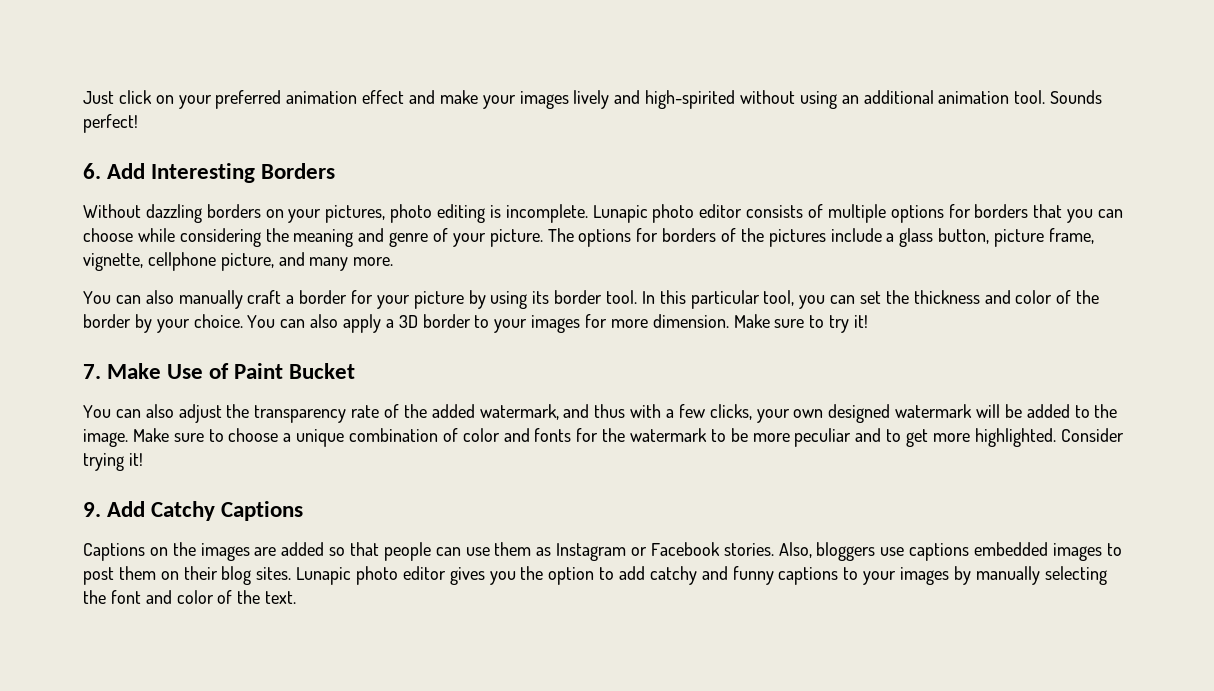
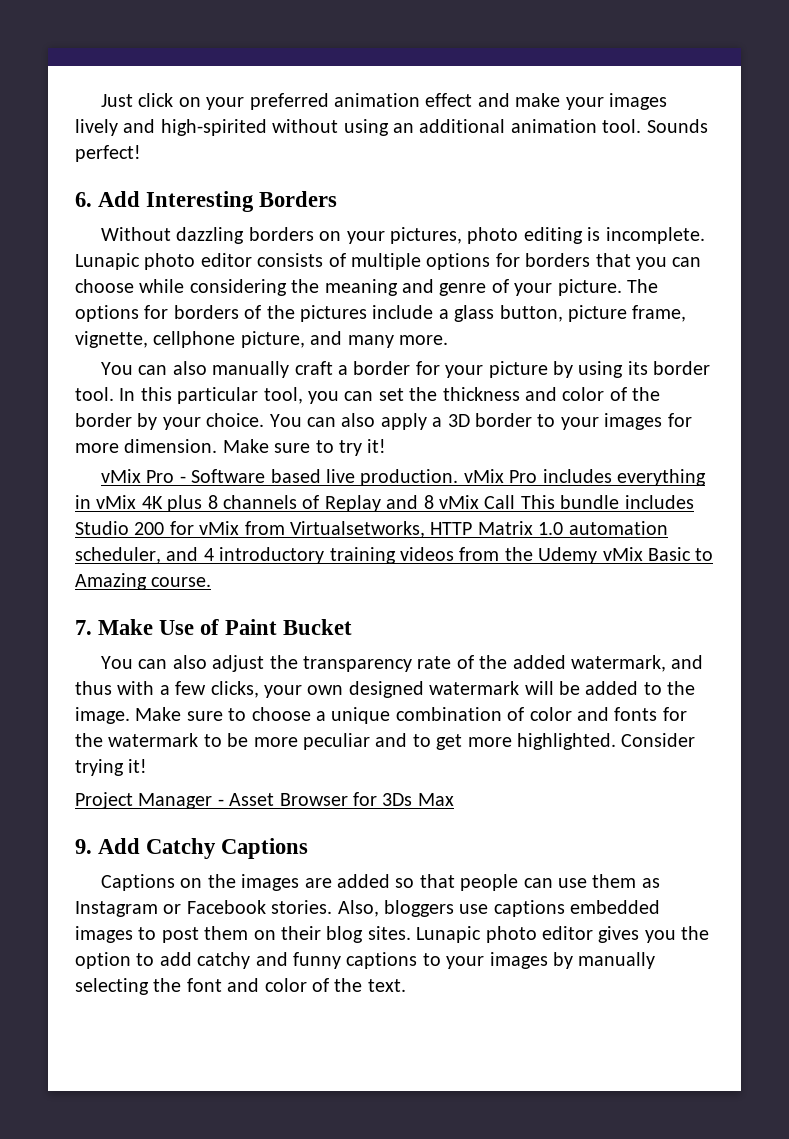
(869, 321) none -> [101,469,707,486] [75,495,694,512] [75,521,668,538] [75,547,714,564] [75,573,212,590] // vMix Pro - Software based live production. vMix Pro includes everything in vMix 4K plus 8 channels of Replay and 8 vMix Call This bundle includes Studio 200 for vMix from Virtualsetworks, HTTP Matrix 1.0 automation scheduler, and 4 introductory training videos from the Udemy vMix Basic to Amazing course.
(143, 459) none -> [75,792,454,809] // Project Manager - Asset Browser for 3Ds Max

